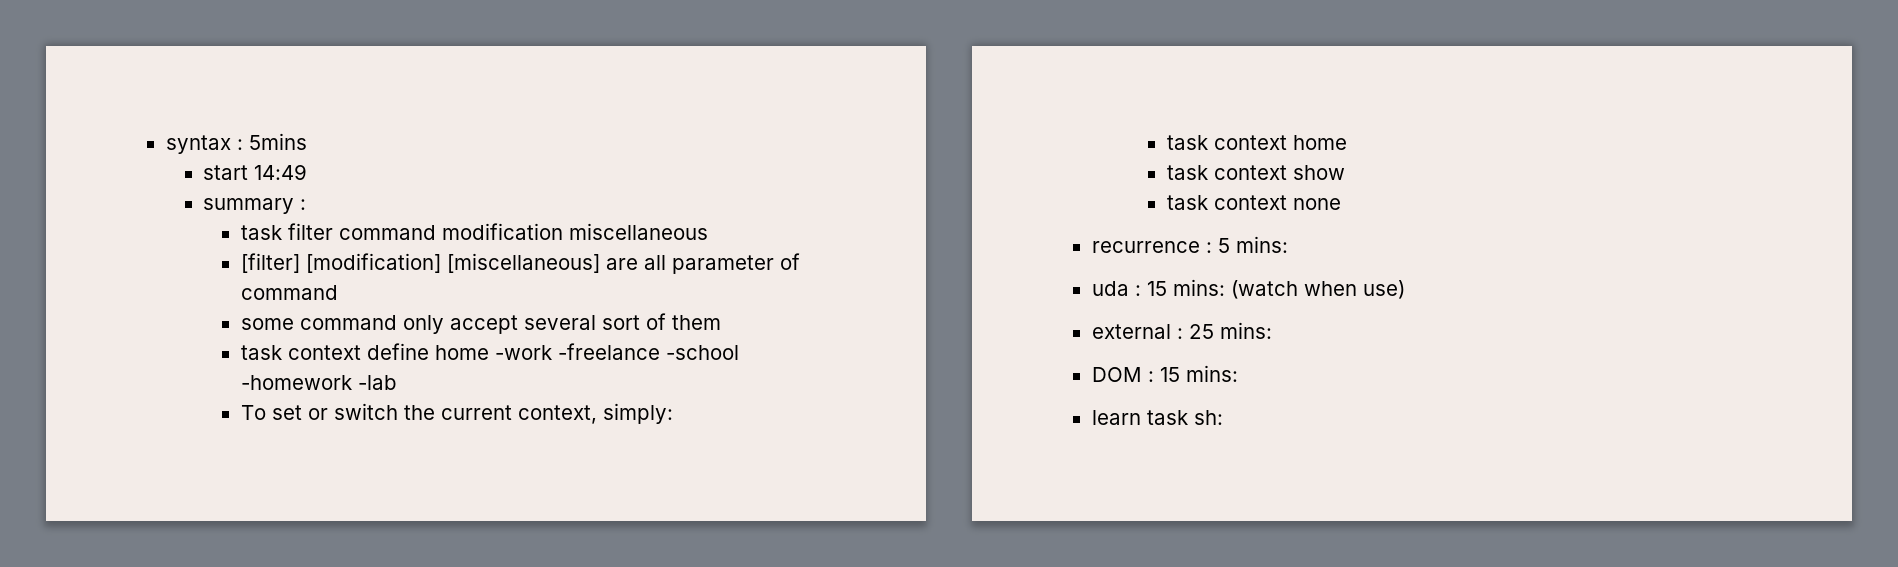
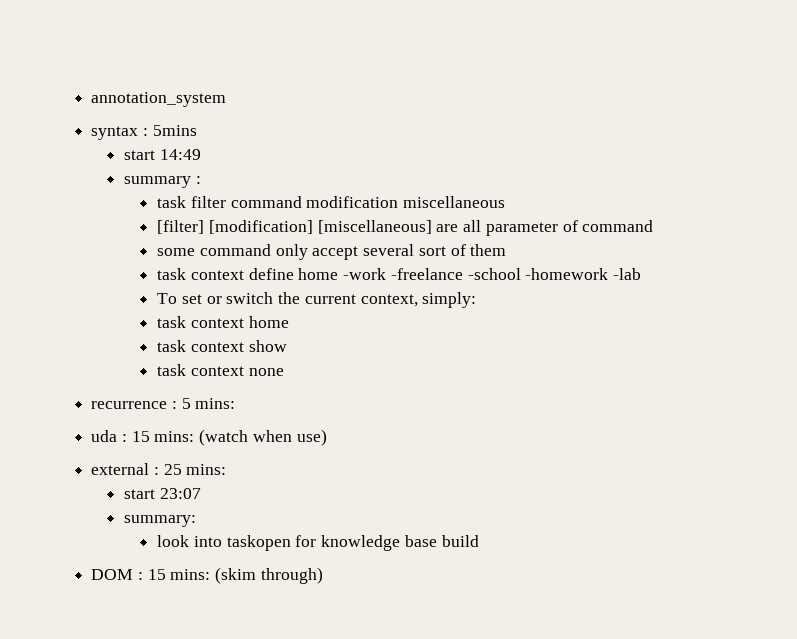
(165, 144) none -> [91,92,227,107] annotation_system //
(1272, 330) none -> [124,488,201,499] [124,515,197,527] [157,535,479,551] // start 23:07 // summary: // look into taskopen for knowledge base build
[1091,410,1223,425] // learn task sh: -> [215,567,323,584] (skim through)

